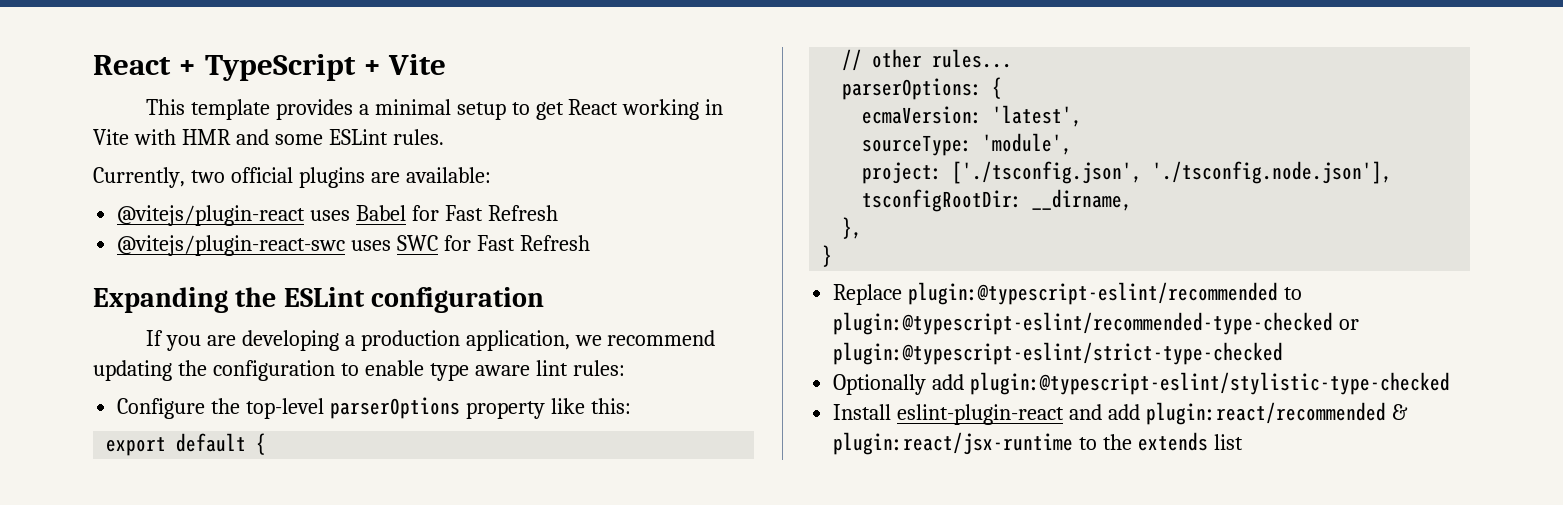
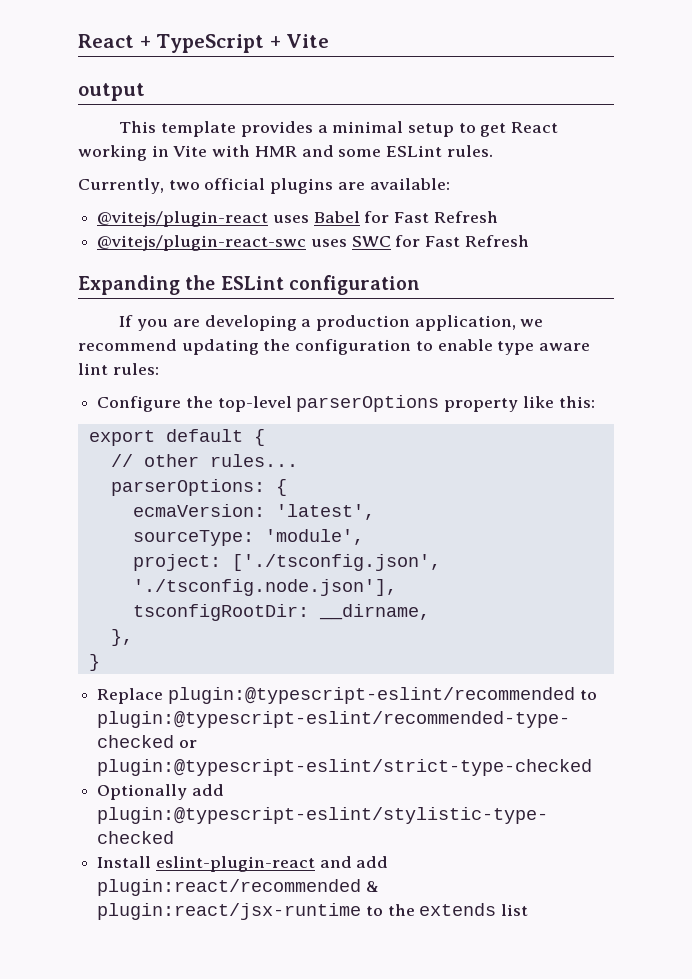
(447, 64) none -> [78,83,145,101] // output

